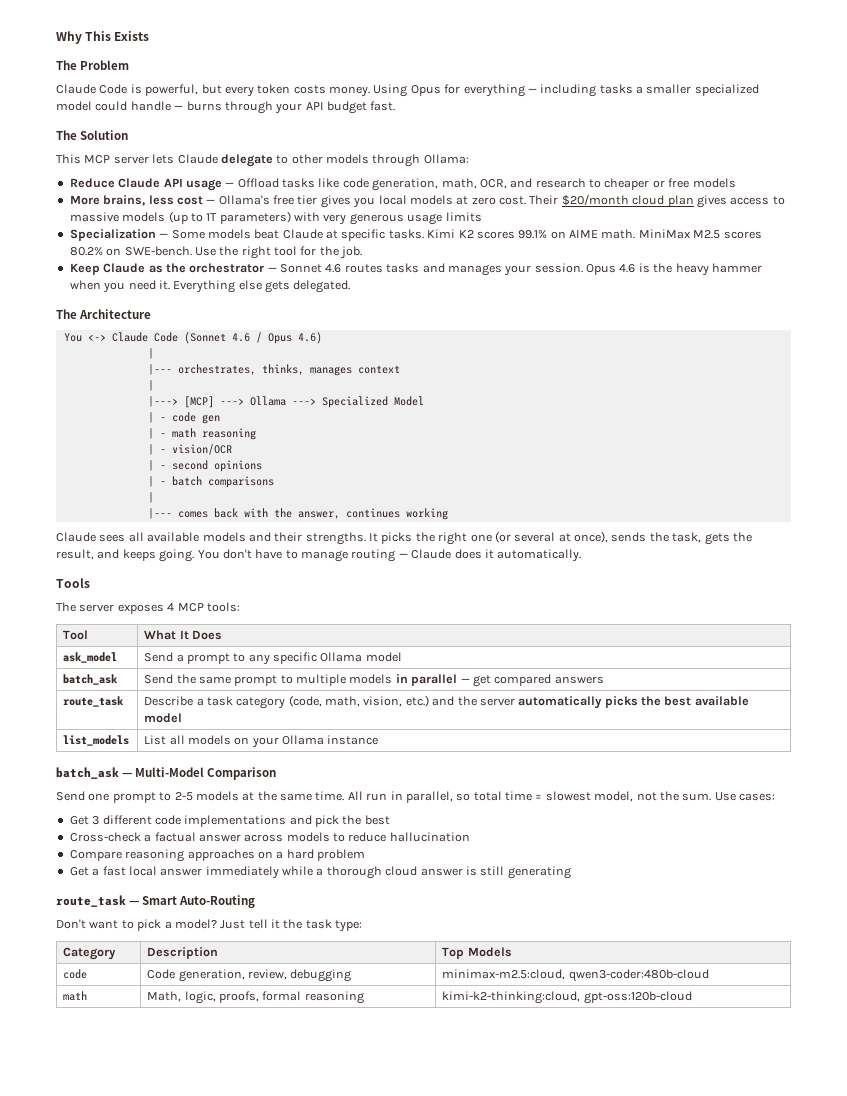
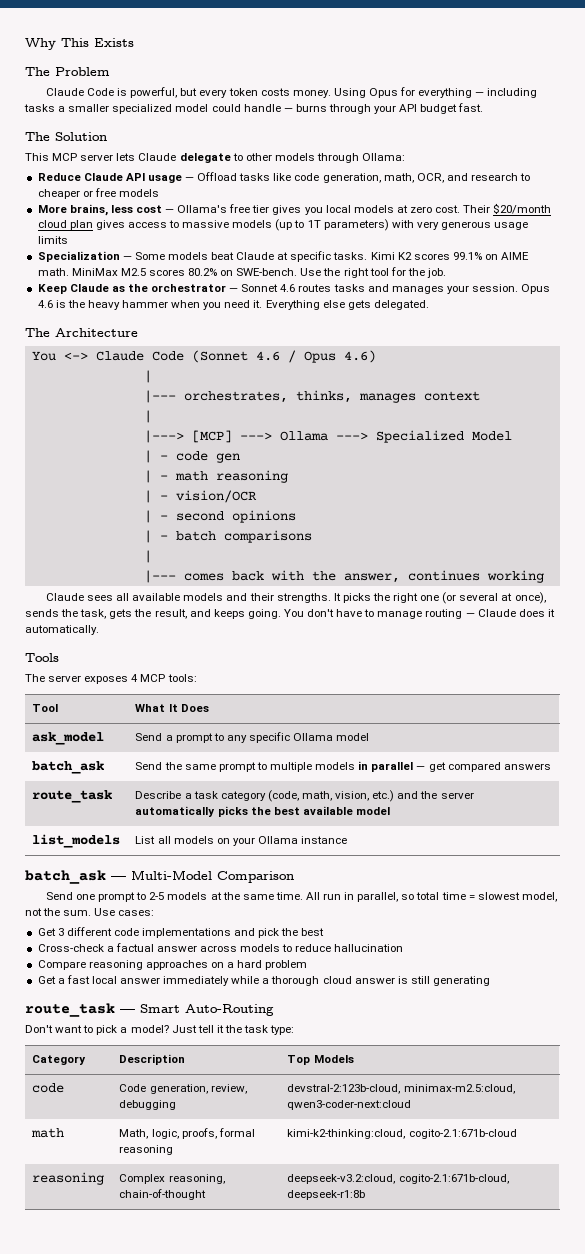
[442,969,709,982] minimax-m2.5:cloud, qwen3-coder:480b-cloud -> [287,1084,515,1094] [287,1100,412,1110] devstral-2:123b-cloud, minimax-m2.5:cloud, qwen3-coder-next:cloud
[583,991,692,1004] gpt-oss:120b-cloud -> [408,1129,517,1139] [32,1172,105,1185] [119,1174,225,1184] [119,1189,207,1200] [287,1174,509,1184] [287,1190,366,1200] cogito-2.1:671b-cloud // reasoning | Complex reasoning, chain-of-thought | deepseek-v3.2:cloud, cogito-2.1:671b-cloud, deepseek-r1:8b

